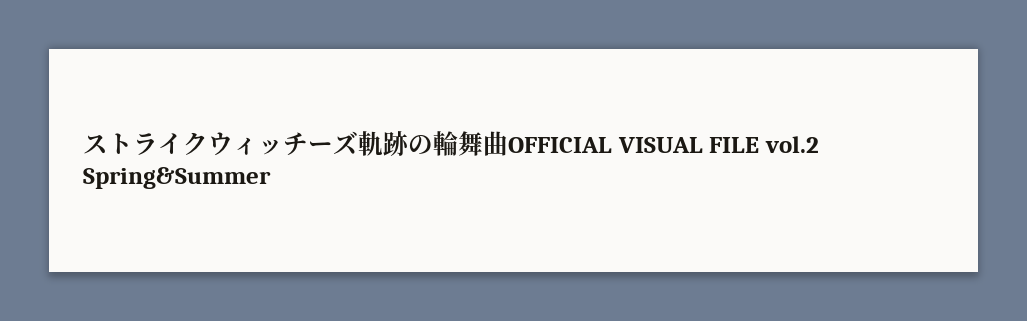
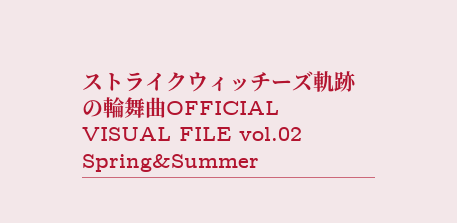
[764,136,819,153] vol.2 -> [239,127,302,141] vol.02

